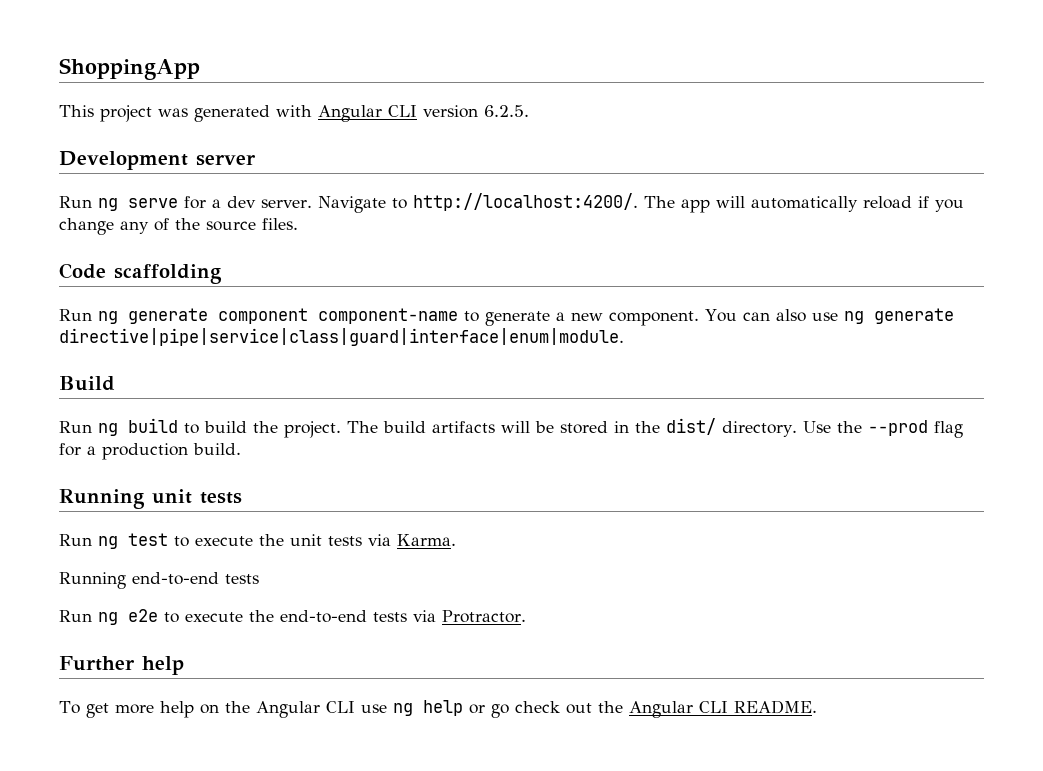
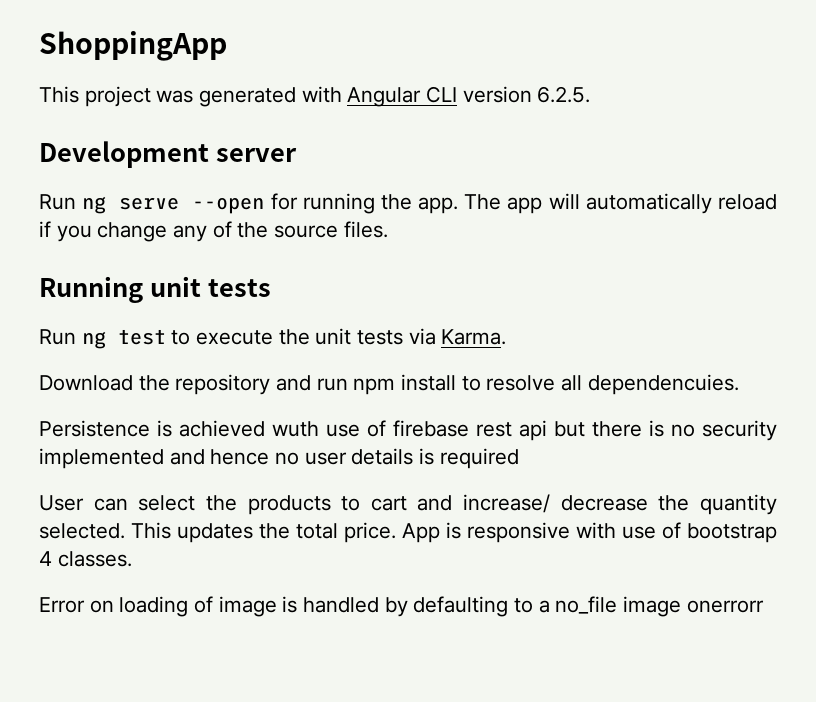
[184,193,638,213] for a dev server. Navigate to http://localhost:4200/. -> [192,193,459,214] --open for running the app.
[59,263,222,284] [59,308,954,326] [59,328,624,346] [59,376,115,391] [59,418,963,438] [59,443,241,460] // Code scaffolding // Run ng generate component component-name to generate a new component. You can also use ng generate directive|pipe|service|class|guard|interface|enum|module. // Build // Run ng build to build the project. The build artifacts will be stored in the dist/ directory. Use the --prod flag for a production build. -> (388, 229) none
[59,572,259,589] [59,609,526,625] [59,656,184,675] [59,700,817,718] Running end-to-end tests // Run ng e2e to execute the end-to-end tests via Protractor. // Further help // To get more help on the Angular CLI use ng help or go check out the Angular CLI README. -> [39,374,739,395] [39,420,777,441] [39,448,519,469] [39,494,777,515] [39,522,777,543] [39,551,132,567] [39,596,764,617] Download the repository and run npm install to resolve all dependencuies. // Persistence is achieved wuth use of firebase rest api but there is no security implemented and hence no user details is required // User can select the products to cart and increase/ decrease the quantity selected. This updates the total price. App is responsive with use of bootstrap 4 classes. // Error on loading of image is handled by defaulting to a no_file image onerrorr

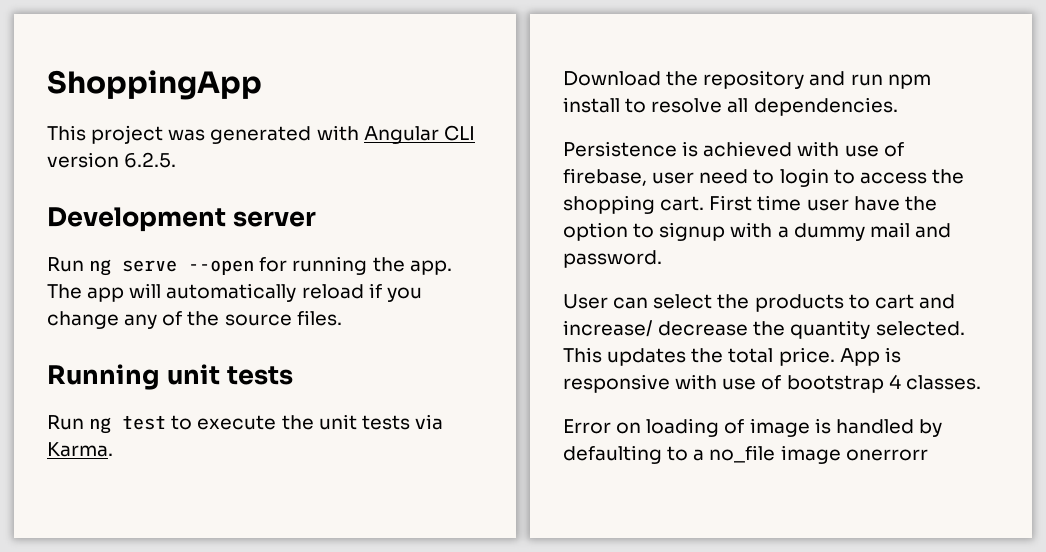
[587,374,739,395] dependencuies. -> [753,97,898,116] dependencies.
[272,420,777,441] [39,448,519,469] wuth use of firebase rest api but there is no security implemented and hence no user details is required -> [797,141,904,157] [563,168,964,187] [563,195,937,214] [563,222,951,241] [563,250,662,268] with use of firebase, user need to login to access the shopping cart. First time user have the option to signup with a dummy mail and password.

